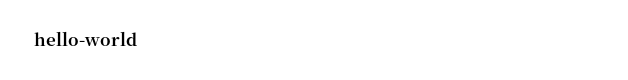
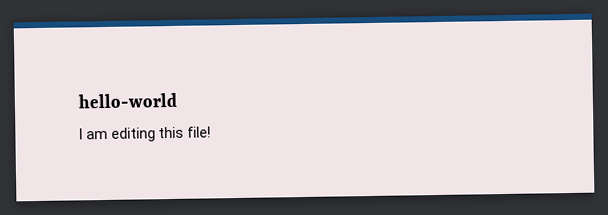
(137, 38) none -> [79,126,212,142] // I am editing this file!

